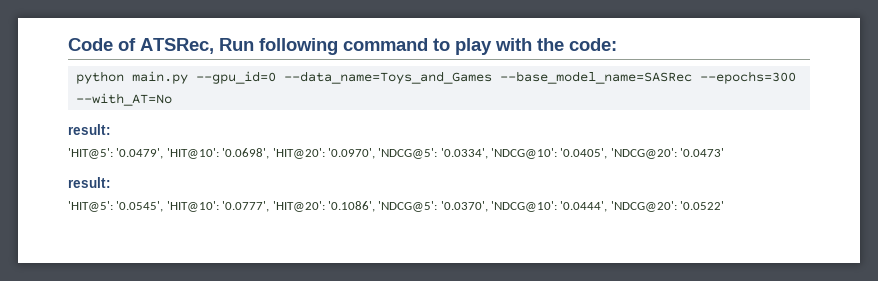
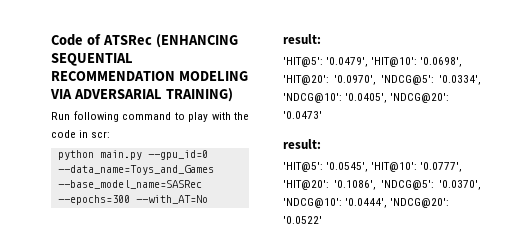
[140,38,214,54] ATSRec, -> [102,34,238,48] [51,53,133,66] [51,71,248,81] [50,88,233,102] ATSRec (ENHANCING SEQUENTIAL RECOMMENDATION MODELING VIA ADVERSARIAL TRAINING) //
[569,38,617,51] code: -> [51,130,111,138] code in scr:

